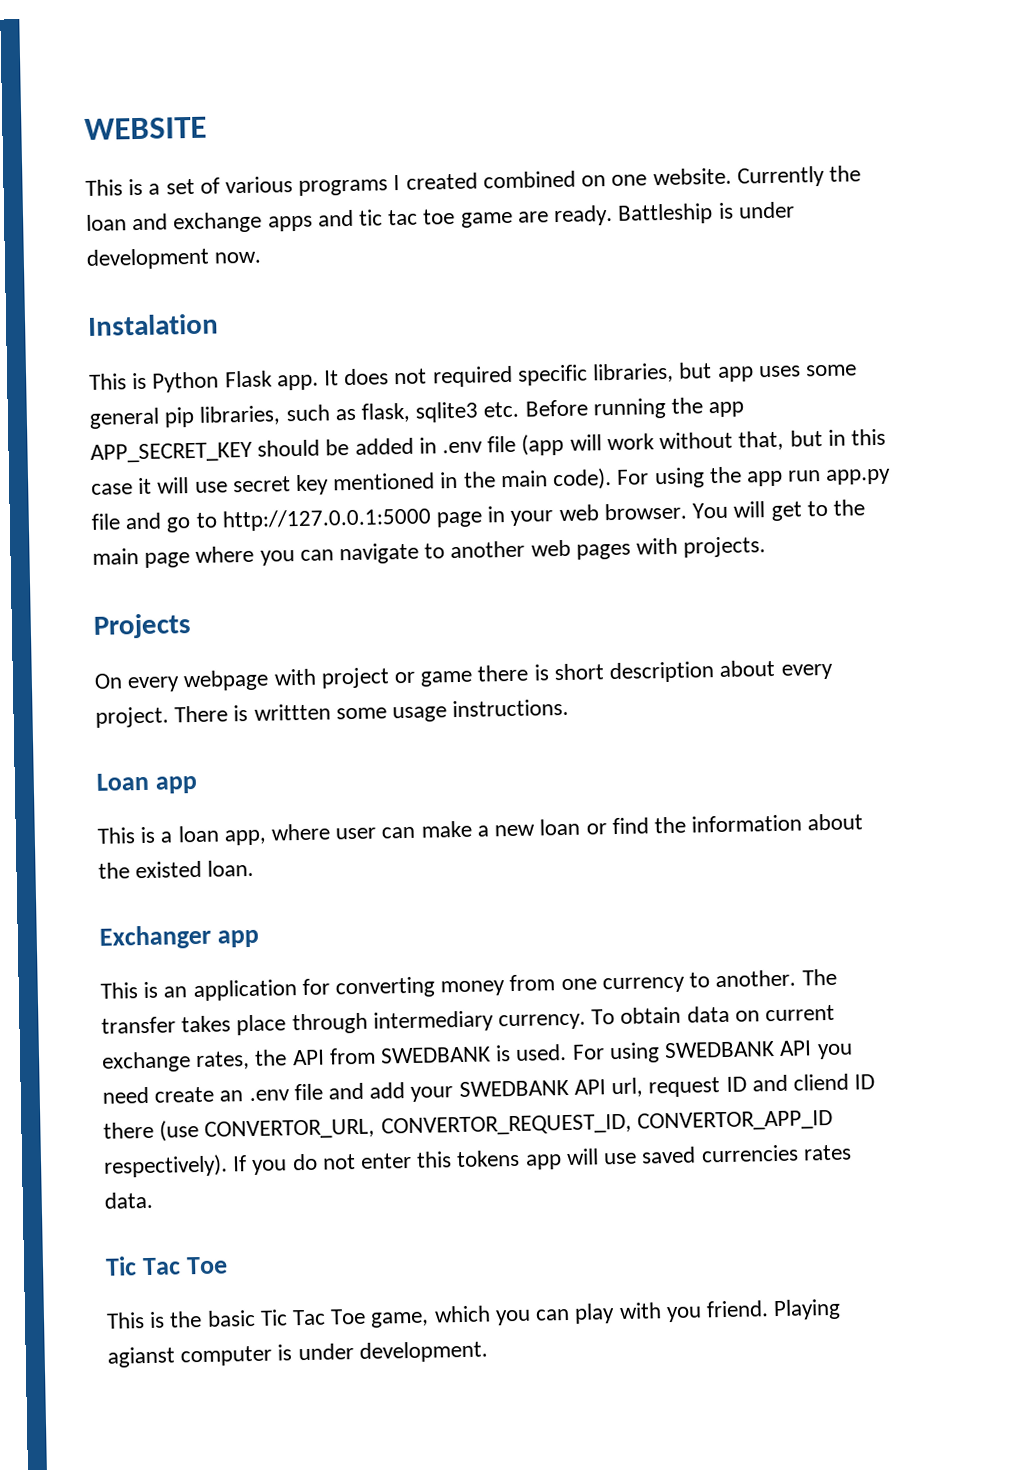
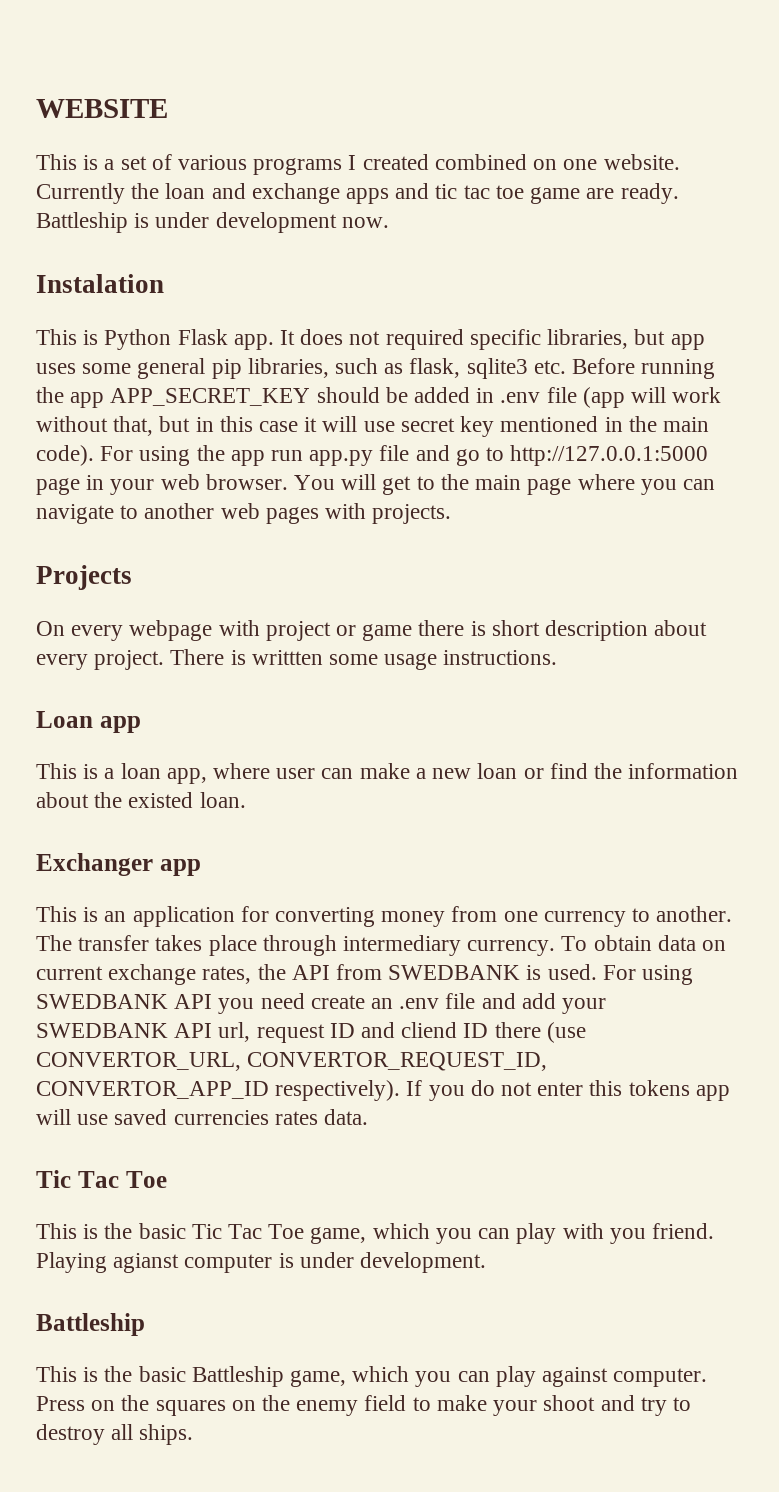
(488, 1351) none -> [36,1313,145,1336] [36,1366,708,1387] [36,1395,691,1416] [36,1424,194,1445] // Battleship // This is the basic Battleship game, which you can play against computer. Press on the squares on the enemy field to make your shoot and try to destroy all ships.

